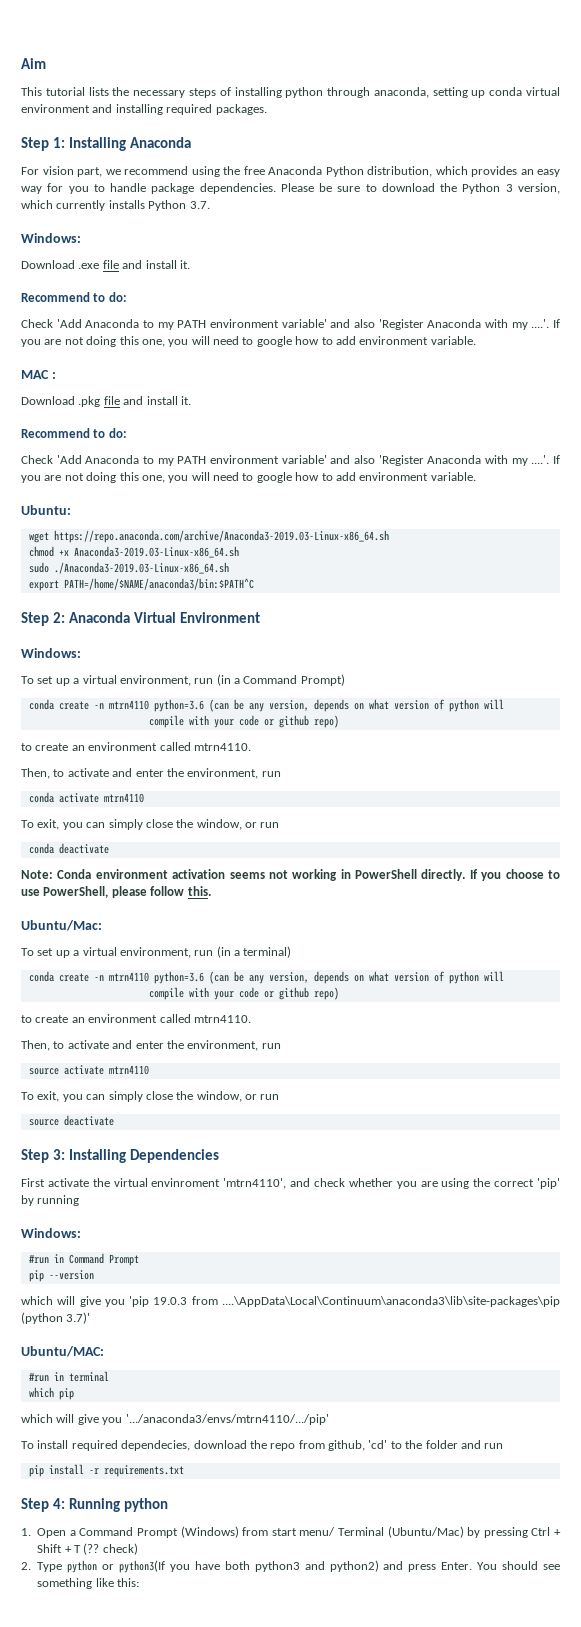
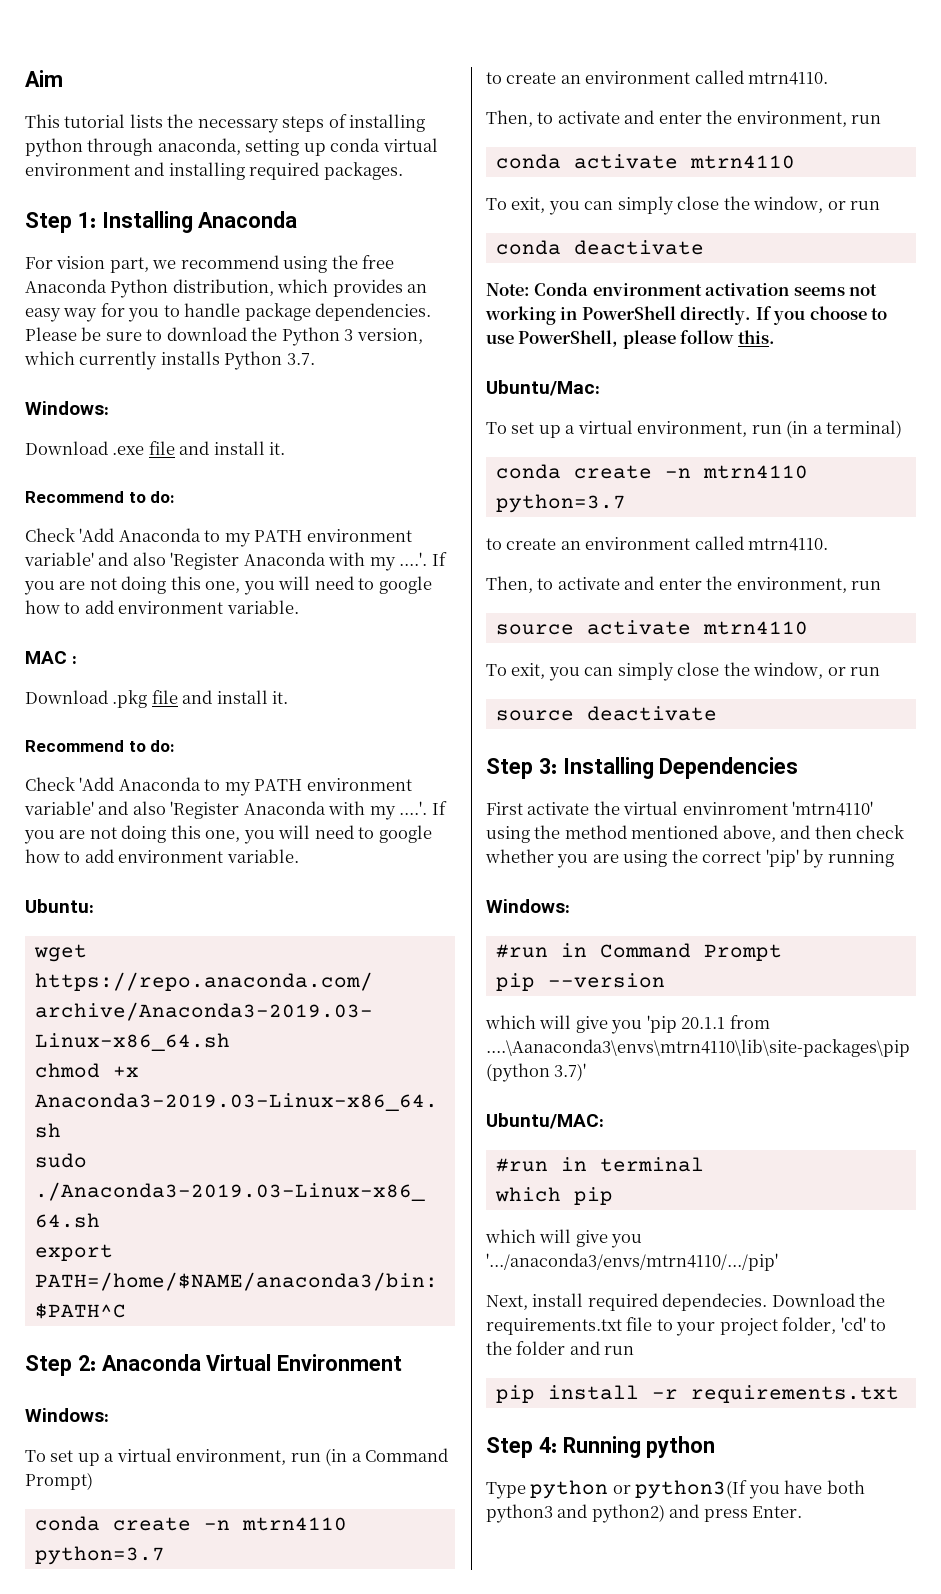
[153,699,504,712] [148,715,339,728] python=3.6 (can be any version, depends on what version of python will // compile with your code or github repo) -> [34,1546,165,1565] python=3.7
[153,971,504,984] [148,987,339,1000] python=3.6 (can be any version, depends on what version of python will // compile with your code or github repo) -> [495,494,626,513] python=3.7
[223,1178,311,1189] 'mtrn4110', and -> [792,801,874,816] [486,825,852,843] 'mtrn4110' using the method mentioned above, and then
[153,1296,560,1307] 19.0.3 from ....\AppData\Local\Continuum\anaconda3\lib\site-packages\pip -> [681,1015,770,1029] [486,1039,910,1057] 20.1.1 from ....\Aanaconda3\envs\mtrn4110\lib\site-packages\pip
[21,1441,34,1449] To -> [486,1295,528,1310] Next,
[121,1440,365,1451] dependecies, download the repo from github, -> [662,1293,886,1311] [486,1317,837,1336] dependecies. Download the requirements.txt file to your project folder,
[21,1526,562,1538] [37,1543,138,1555] [21,1562,31,1570] 1. Open a Command Prompt (Windows) from start menu/ Terminal (Ubuntu/Mac) by pressing Ctrl + Shift + T (?? check) // 2. -> (716, 1447) none
[477,1561,561,1570] [37,1578,139,1589] You should see something like this: -> (803, 1512) none

